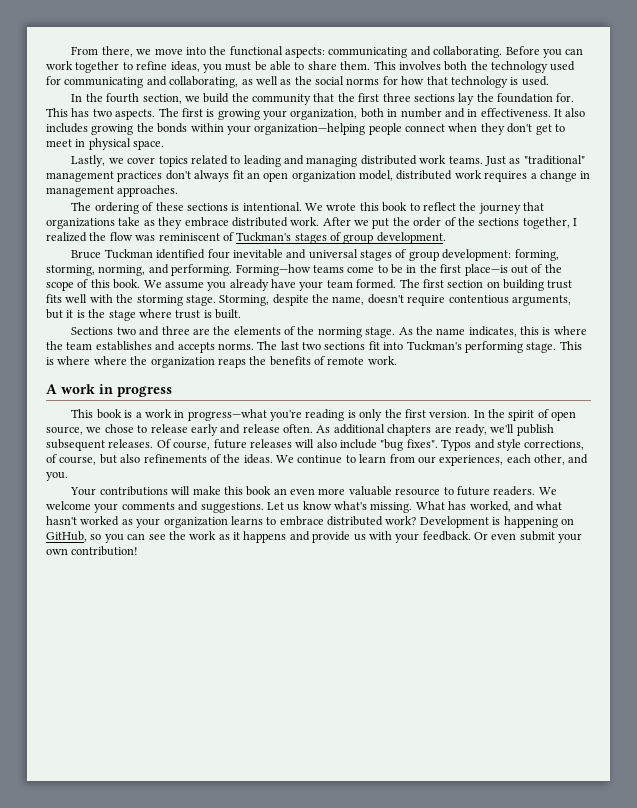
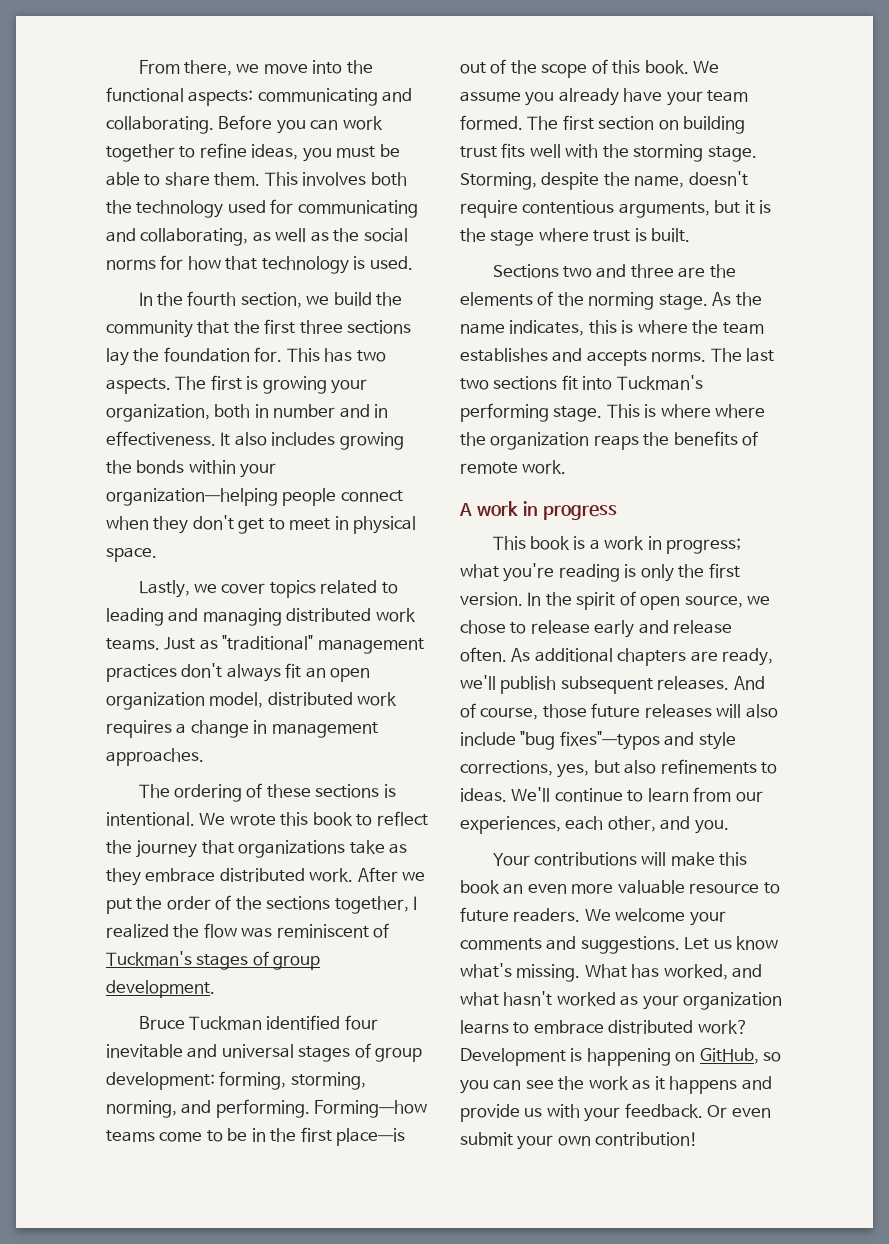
[187,409,267,421] progress—what -> [666,538,742,554] [460,564,499,578] progress; what
[156,439,211,450] Of course, -> [733,676,765,690] [460,703,587,720] And of course, those
[406,439,472,451] fixes". Typos -> [559,731,660,750] fixes"—typos
[46,454,97,465] of course, -> [557,764,590,778] yes,
[209,454,294,464] of the ideas. We -> [761,762,778,774] [460,787,551,802] to ideas. We'll

